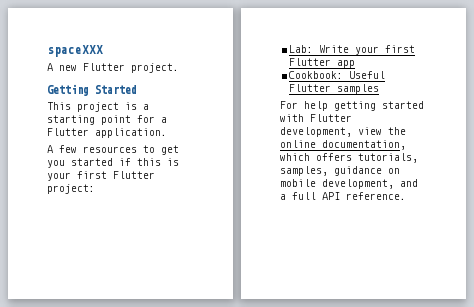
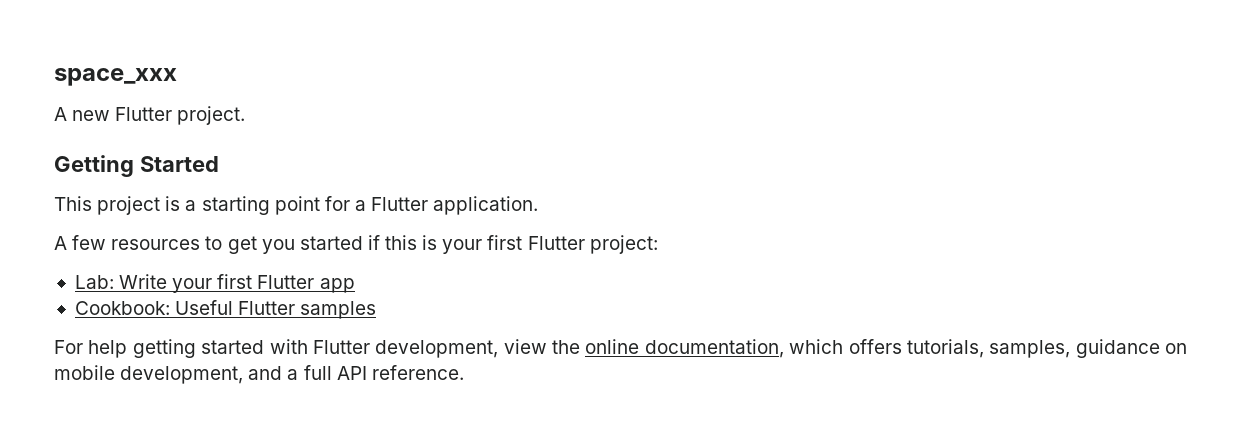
[47,45,103,57] spaceXXX -> [54,68,177,86] space_xxx

